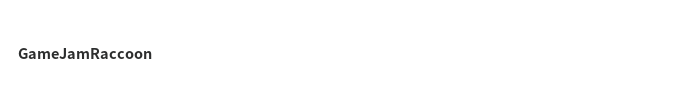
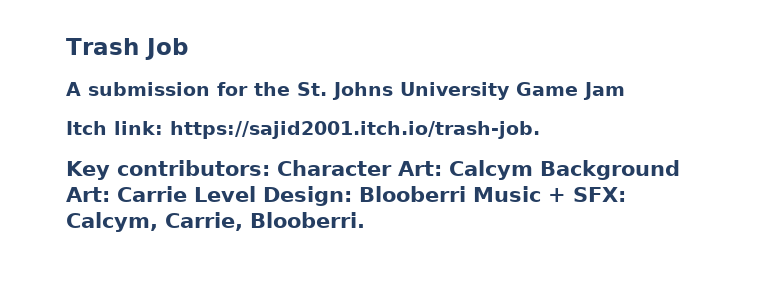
[18,48,152,59] GameJamRaccoon -> [66,38,188,60] [66,82,625,100] [66,121,540,139] [66,160,680,180] [66,186,626,206] [66,212,365,232] Trash Job // A submission for the St. Johns University Game Jam // Itch link: https://sajid2001.itch.io/trash-job. // Key contributors: Character Art: Calcym Background Art: Carrie Level Design: Blooberri Music + SFX: Calcym, Carrie, Blooberri.

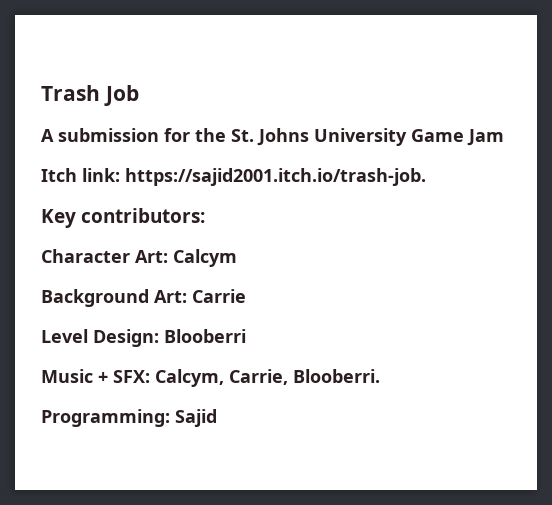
(270, 168) none -> (206, 215) //
(533, 170) none -> (237, 258) //
(187, 194) none -> (246, 296) //
(466, 194) none -> (246, 336) //
(365, 220) none -> [41,409,217,427] // Programming: Sajid

